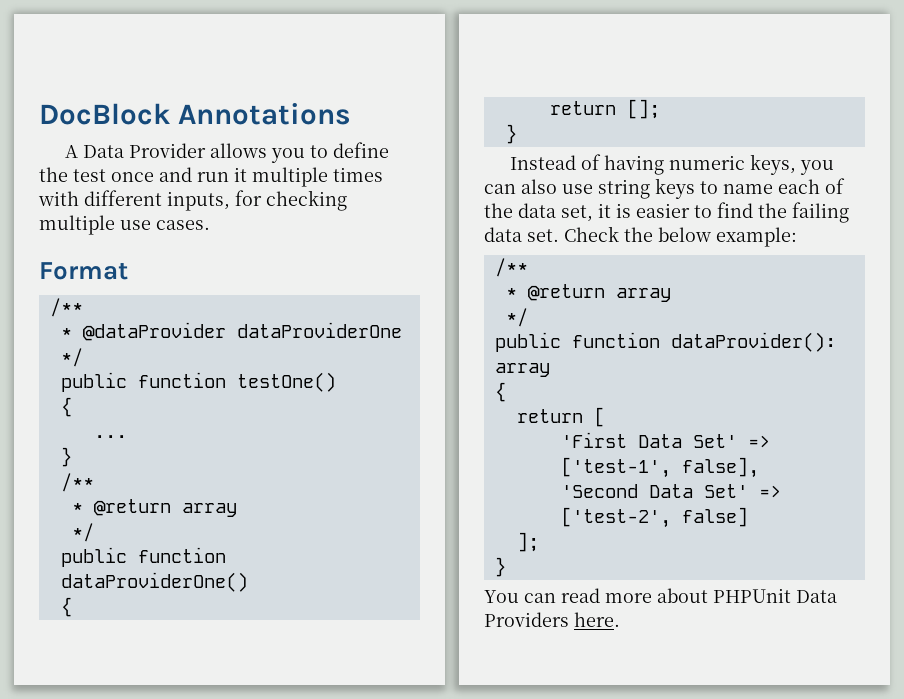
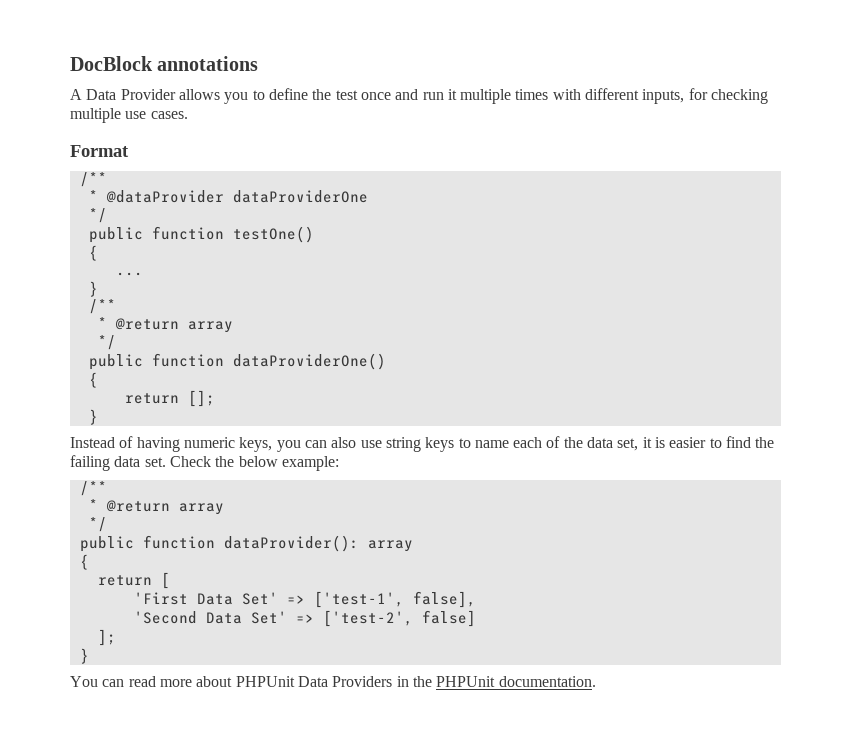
[177,103,351,125] Annotations -> [157,56,259,71] annotations
[574,612,620,627] here. -> [396,676,596,687] in the PHPUnit documentation.

